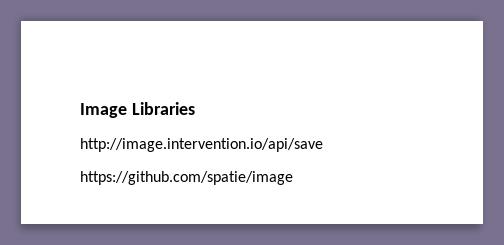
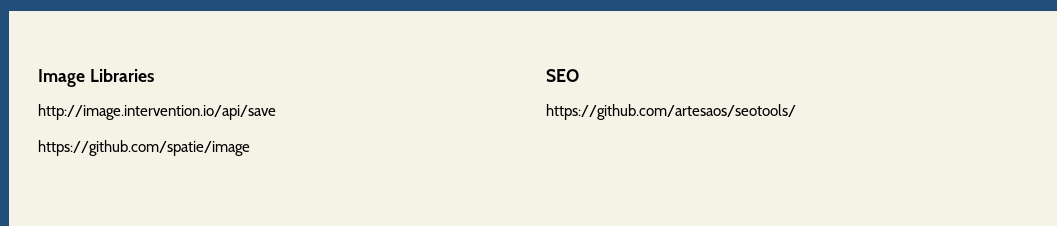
(293, 178) none -> [546,69,579,82] [546,104,796,120] // SEO // https://github.com/artesaos/seotools/

